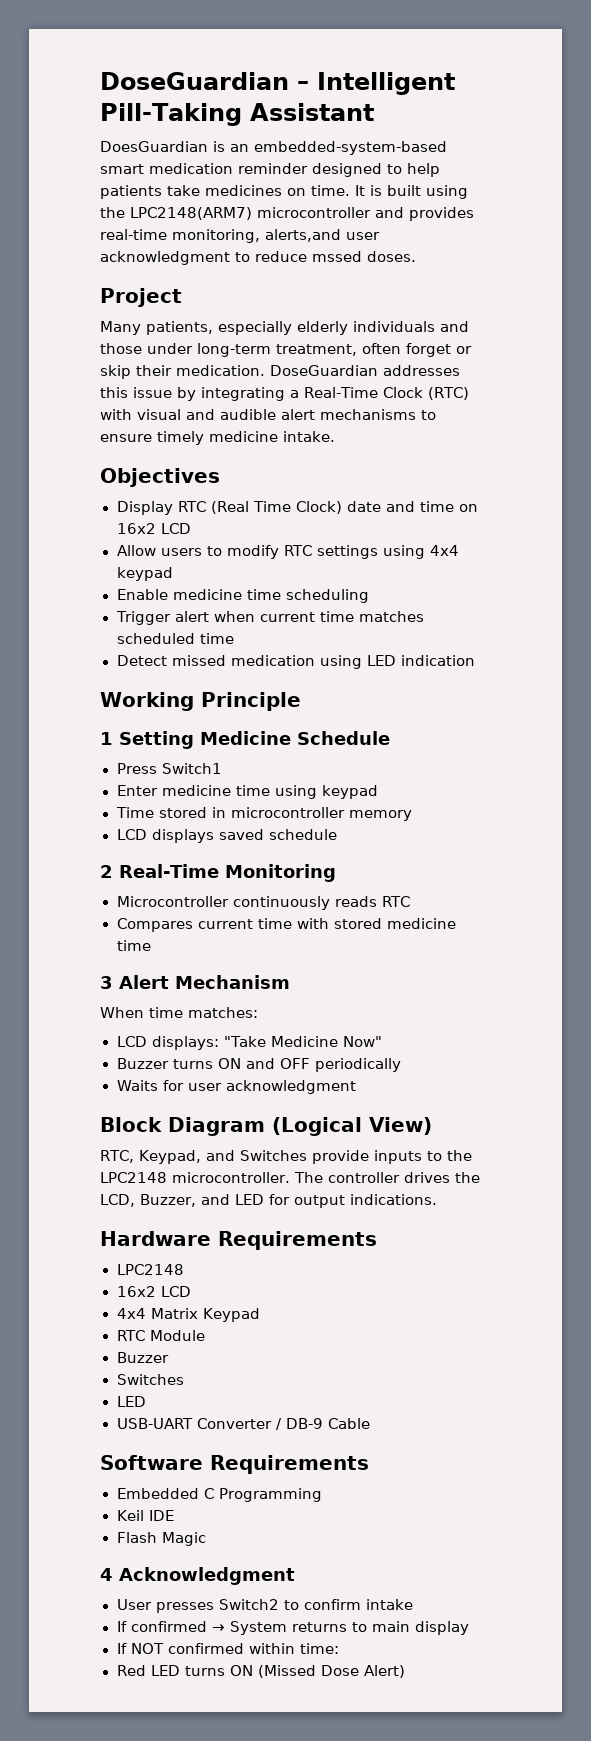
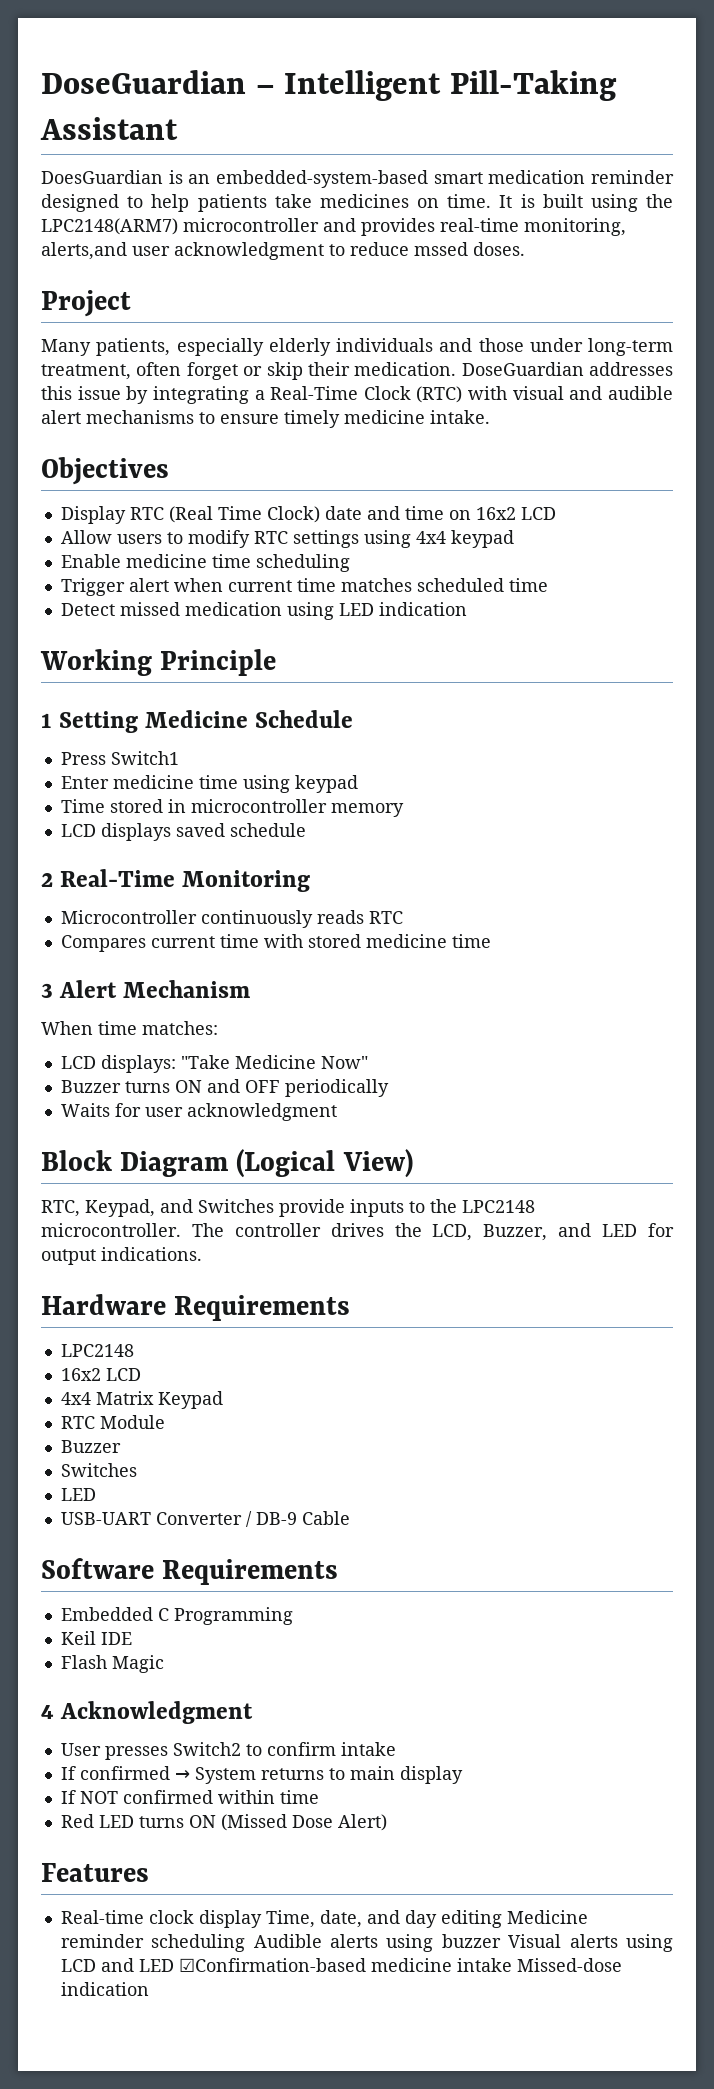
[299,1643,339,1654] time: -> [279,1790,319,1804] time
(405, 1671) none -> [41,1863,149,1882] [60,1910,588,1928] [60,1934,673,1952] [60,1958,622,1972] [60,1982,149,1996] // Features // Real-time clock display Time, date, and day editing Medicine reminder scheduling Audible alerts using buzzer Visual alerts using LCD and LED ☑Confirmation-based medicine intake Missed-dose indication

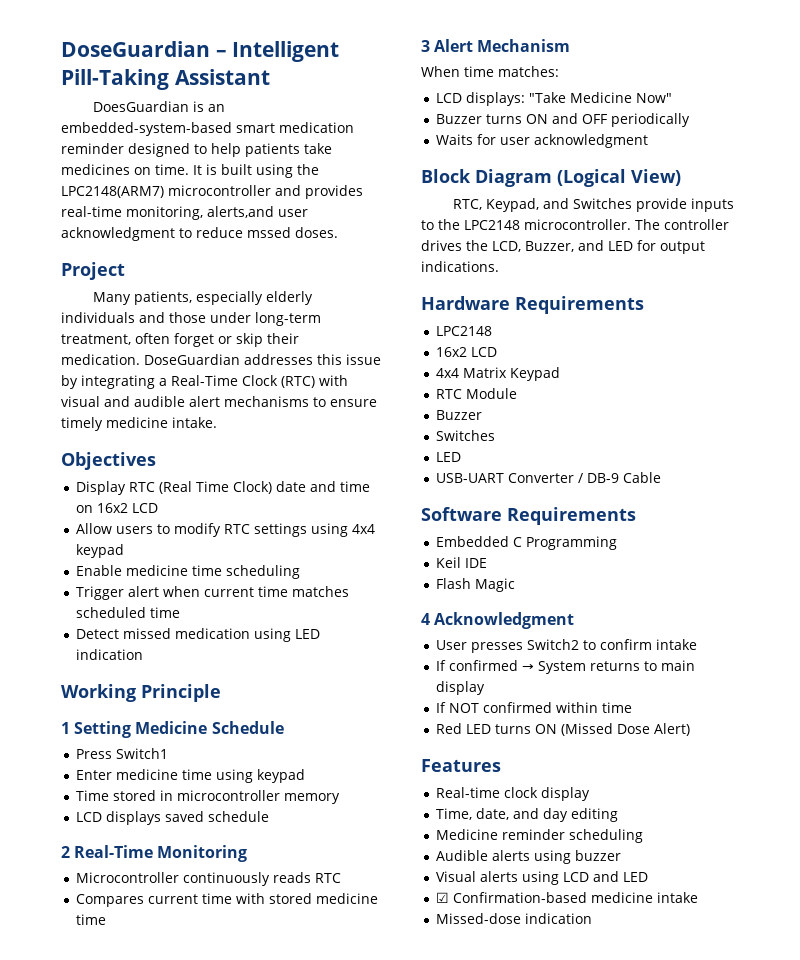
(262, 1919) none -> (590, 794) //
(502, 1919) none -> (618, 815) //
(246, 1943) none -> (643, 836) //
(501, 1941) none -> (621, 855) //
[178,1958,366,1972] ☑Confirmation-based -> [435,892,587,903] // ☑ Confirmation-based
(512, 1965) none -> (698, 897) //

